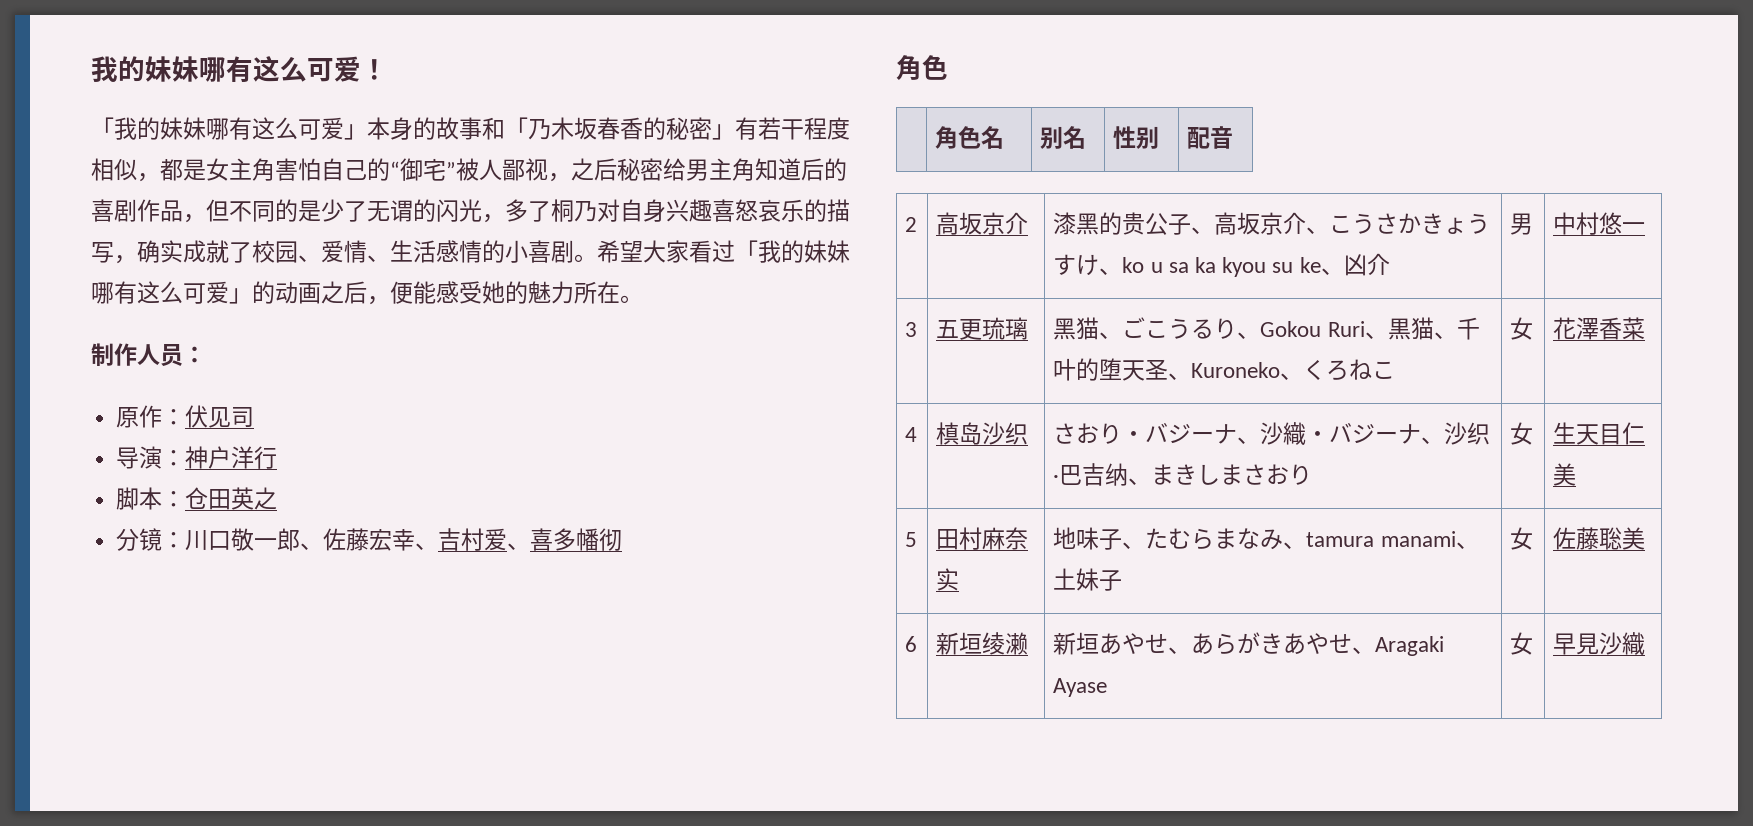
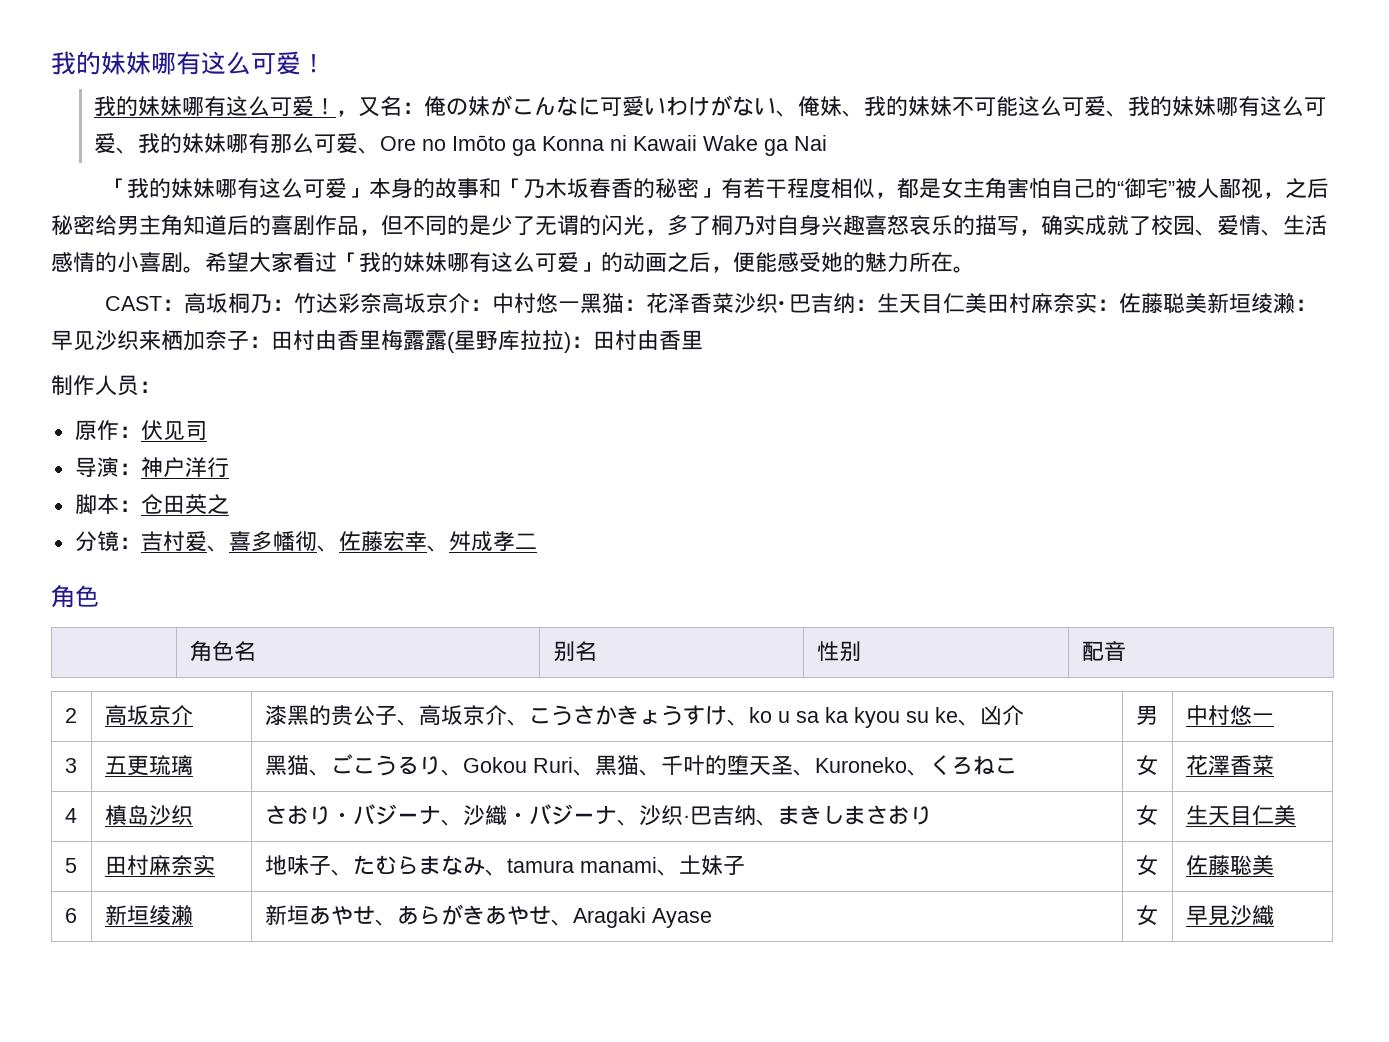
[91,56,388,82] 我的妹妹哪有这么可爱！ -> [51,51,326,75] [93,95,1326,117] [93,133,827,156] 我的妹妹哪有这么可爱！ // 我的妹妹哪有这么可爱！，又名：俺の妹がこんなに可愛いわけがない、俺妹、我的妹妹不可能这么可爱、我的妹妹哪有这么可爱、我的妹妹哪有那么可爱、Ore no Imōto ga Konna ni Kawaii Wake ga Nai
(643, 299) none -> [104,293,1317,314] [51,330,703,353] // CAST：高坂桐乃：竹达彩奈高坂京介：中村悠一黑猫：花泽香菜沙织･巴吉纳：生天目仁美田村麻奈实：佐藤聪美新垣绫濑：早见沙织来栖加奈子：田村由香里梅露露(星野库拉拉)：田村由香里
[185,528,439,551] 川口敬一郎、佐藤宏幸、 -> (141, 543) none
(623, 539) none -> [316,531,537,552] 、佐藤宏幸、舛成孝二

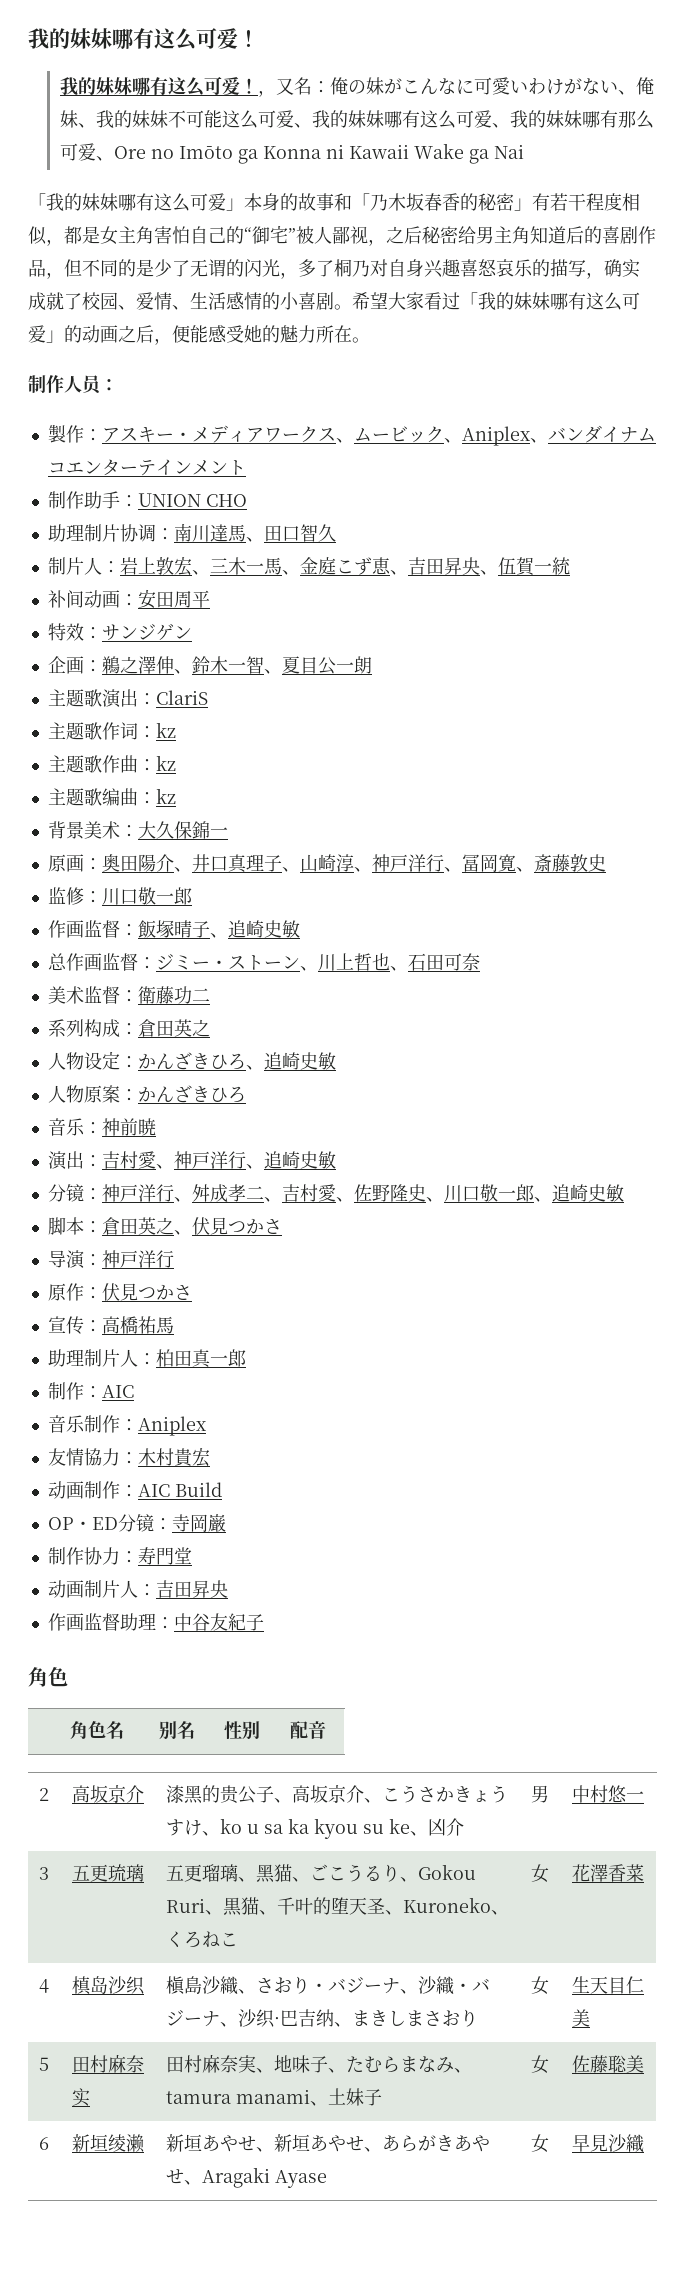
[104,293,1317,314] [51,330,703,353] [51,375,161,396] [74,420,207,441] CAST：高坂桐乃：竹达彩奈高坂京介：中村悠一黑猫：花泽香菜沙织･巴吉纳：生天目仁美田村麻奈实：佐藤聪美新垣绫濑：早见沙织来栖加奈子：田村由香里梅露露(星野库拉拉)：田村由香里 // 制作人员： // 原作：伏见司 -> [28,375,118,395] [47,424,656,446] [47,459,246,476] [47,491,247,509] [47,523,336,542] [47,557,570,576] [47,589,210,609] [47,623,192,641] [47,656,372,675] [47,689,208,708] [47,722,176,740] [47,755,176,773] [47,788,176,806] [47,821,228,839] [47,854,606,873] [47,887,192,905] [47,920,300,938] [47,953,480,971] [47,986,210,1004] [47,1019,210,1037] [47,1051,336,1070] [47,1085,246,1103] [47,1118,156,1136] [47,1151,336,1170] [47,1184,624,1202] [47,1217,282,1235] 制作人员： // 製作：アスキー・メディアワークス、ムービック、Aniplex、バンダイナムコエンターテインメント // 制作助手：UNION CHO // 助理制片协调：南川達馬、田口智久 // 制片人：岩上敦宏、三木一馬、金庭こず恵、吉田昇央、伍賀一統 // 补间动画：安田周平 // 特效：サンジゲン // 企画：鵜之澤伸、鈴木一智、夏目公一朗 // 主题歌演出：ClariS // 主题歌作词：kz // 主题歌作曲：kz // 主题歌编曲：kz // 背景美术：大久保錦一 // 原画：奥田陽介、井口真理子、山崎淳、神戸洋行、冨岡寛、斎藤敦史 // 监修：川口敬一郎 // 作画监督：飯塚晴子、追崎史敏 // 总作画监督：ジミー・ストーン、川上哲也、石田可奈 // 美术监督：衛藤功二 // 系列构成：倉田英之 // 人物设定：かんざきひろ、追崎史敏 // 人物原案：かんざきひろ // 音乐：神前暁 // 演出：吉村愛、神戸洋行、追崎史敏 // 分镜：神戸洋行、舛成孝二、吉村愛、佐野隆史、川口敬一郎、追崎史敏 // 脚本：倉田英之、伏見つかさ
[162,457,185,477] 户 -> [119,1250,138,1268] 戸
[74,494,229,515] [74,531,537,552] 脚本：仓田英之 // 分镜：吉村爱、喜多幡彻、佐藤宏幸、舛成孝二 -> [47,1283,192,1301] [47,1316,174,1335] [47,1349,246,1368] [47,1382,134,1400] [47,1415,206,1436] [47,1448,210,1467] [47,1481,222,1499] [47,1514,226,1532] [47,1547,192,1565] [47,1580,228,1598] [47,1613,264,1631] 原作：伏見つかさ // 宣传：高橋祐馬 // 助理制片人：柏田真一郎 // 制作：AIC // 音乐制作：Aniplex // 友情協力：木村貴宏 // 动画制作：AIC Build // OP・ED分镜：寺岡巌 // 制作协力：寿門堂 // 动画制片人：吉田昇央 // 作画监督助理：中谷友紀子
(193, 765) none -> [166,1864,257,1882] 五更瑠璃、
(193, 815) none -> [166,1976,257,1995] 槇島沙織、
(215, 865) none -> [166,2054,275,2073] 田村麻奈実、
(397, 922) none -> [274,2134,383,2152] 新垣あやせ、

